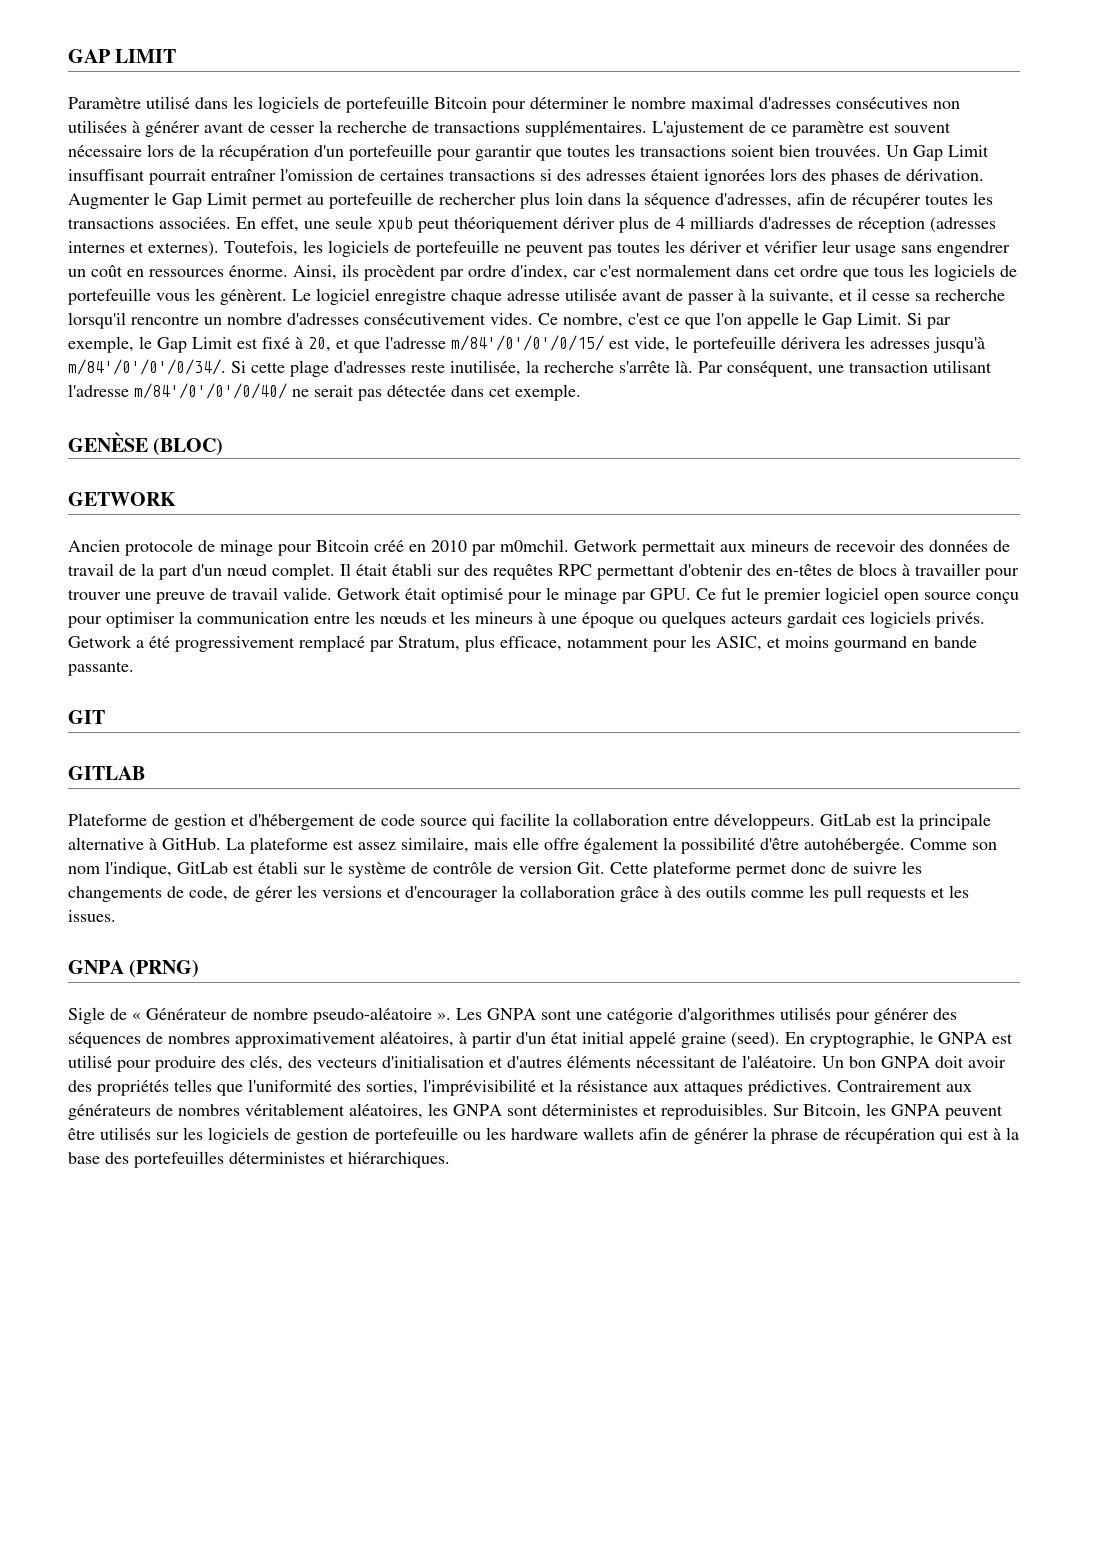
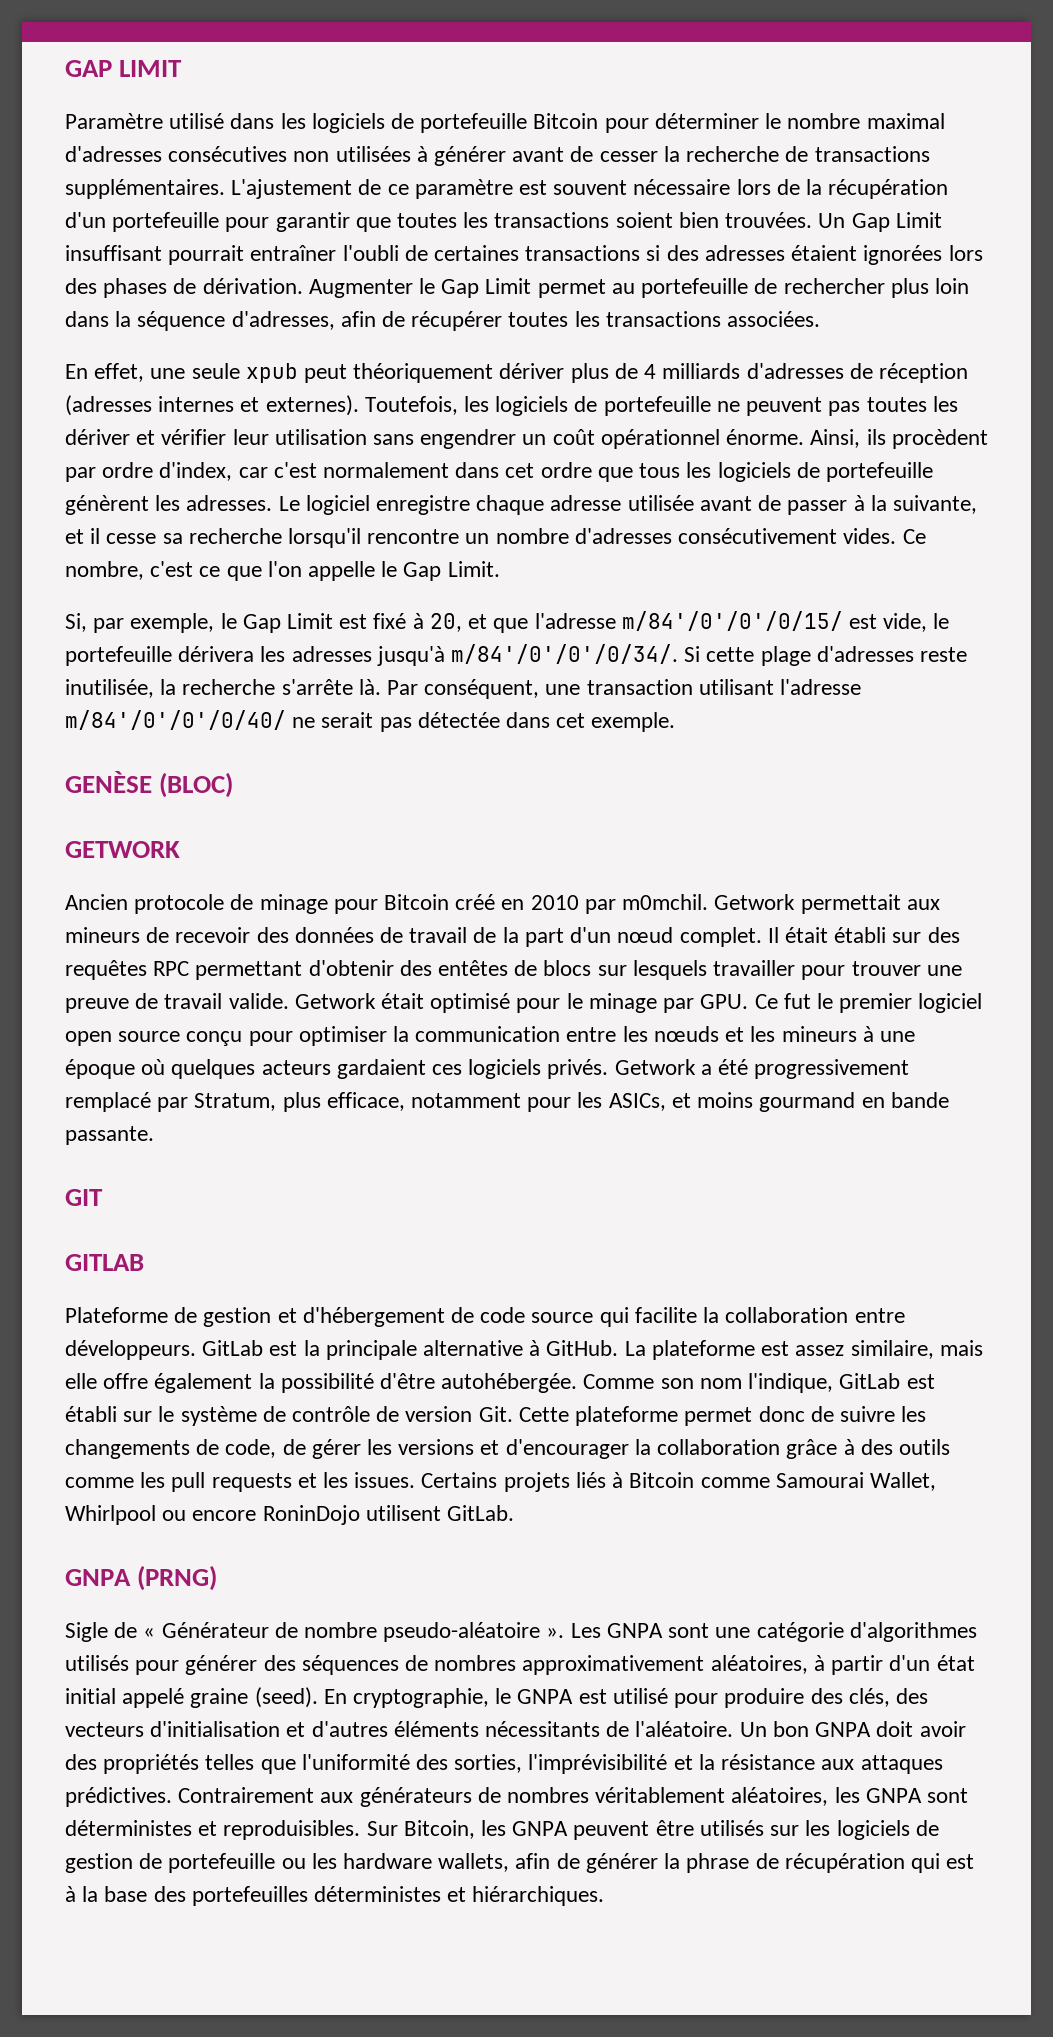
[280,168,353,181] l'omission -> [342,245,399,261] l'oubli
(231, 223) none -> (821, 319) //
[855,245,896,257] usage -> [274,429,367,445] utilisation
[127,269,224,277] en ressources -> [600,429,720,449] opérationnel
[156,288,287,305] vous les génèrent. -> [65,495,273,515] génèrent les adresses.
[907,313,922,325] Si -> [65,613,87,632] // Si,
[776,564,832,576] en-têtes -> [438,960,509,976] entêtes
[902,564,910,576] à -> [597,960,707,980] sur lesquels
[639,616,657,624] ou -> [141,1059,166,1075] où
[787,612,838,628] gardait -> [336,1059,426,1079] gardaient
[716,636,762,651] ASIC, -> [608,1093,666,1111] ASICs,
(116, 916) none -> [421,1472,936,1492] [65,1505,515,1525] Certains projets liés à Bitcoin comme Samourai Wallet, Whirlpool ou encore RoninDojo utilisent GitLab.
[636,1056,716,1068] nécessitant -> [485,1721,601,1737] nécessitants
[583,1127,634,1140] wallets -> [438,1853,510,1872] wallets,

